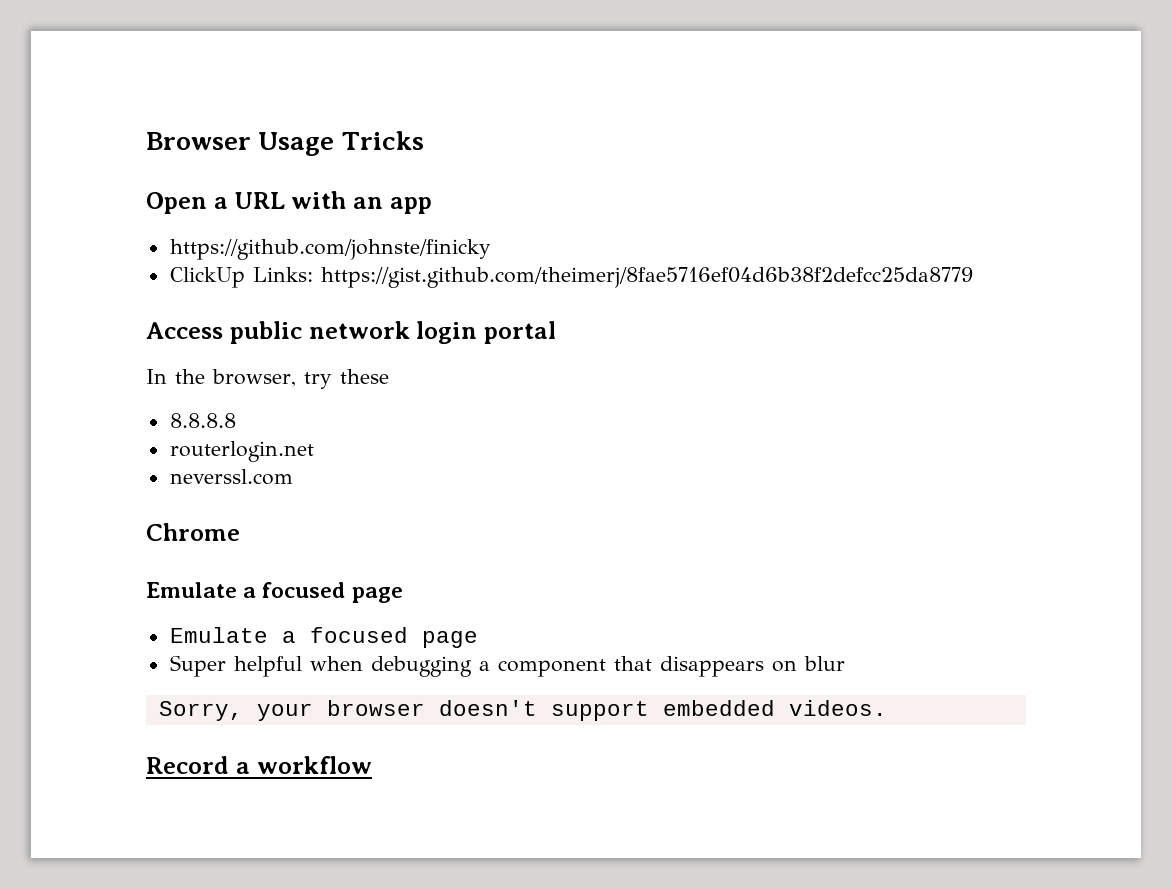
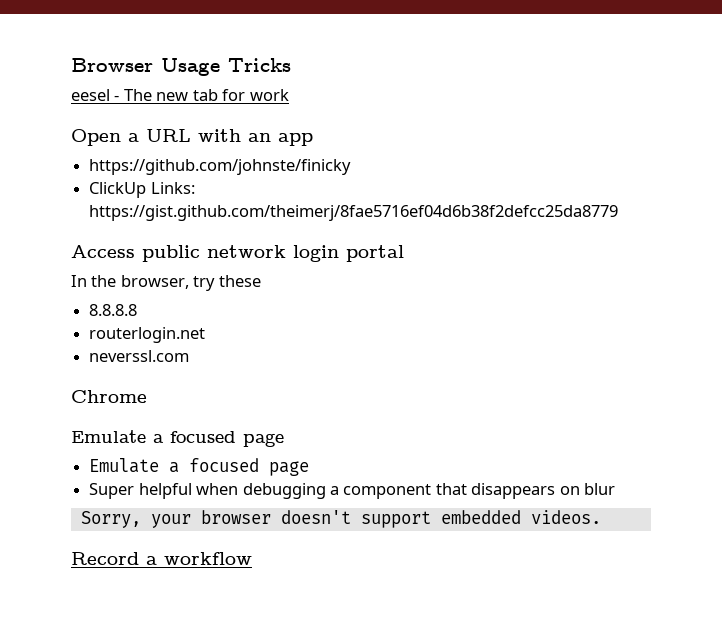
(424, 140) none -> [71,89,289,101] // eesel - The new tab for work

